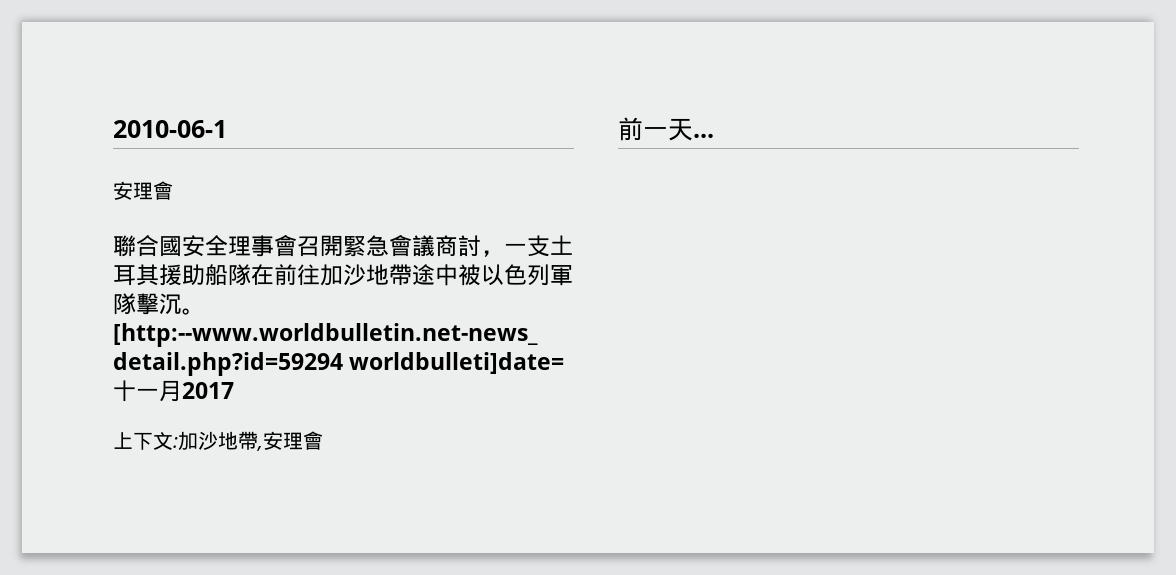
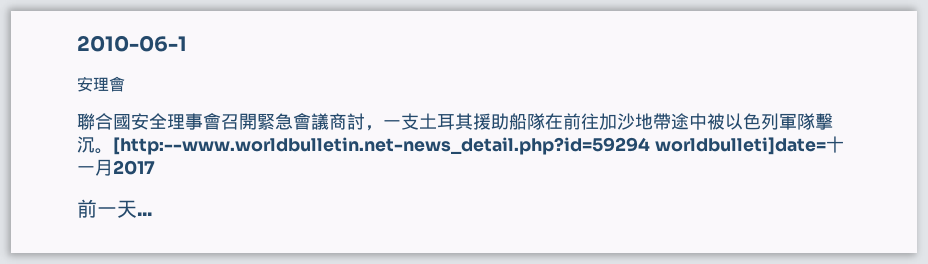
[113,431,323,451] // 上下文:加沙地帶,安理會 -> (155, 167) none

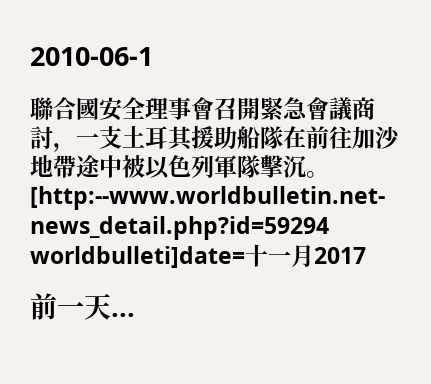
[77,76,125,92] // 安理會 -> (153, 56) none

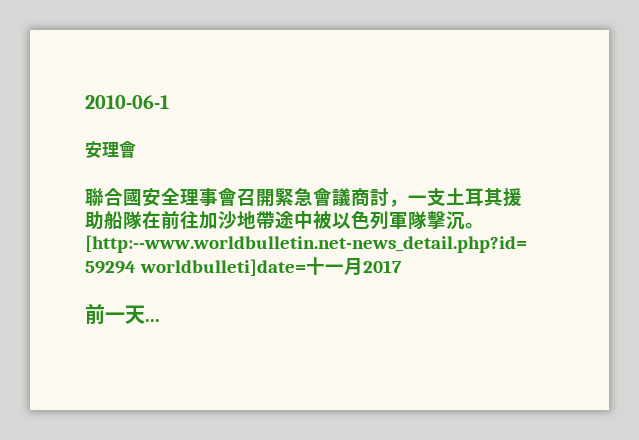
(153, 56) none -> [85,141,136,158] // 安理會

